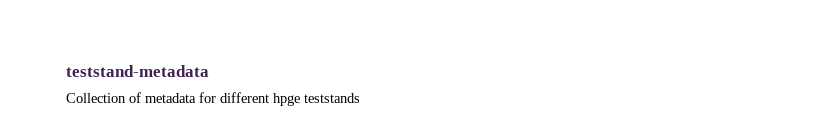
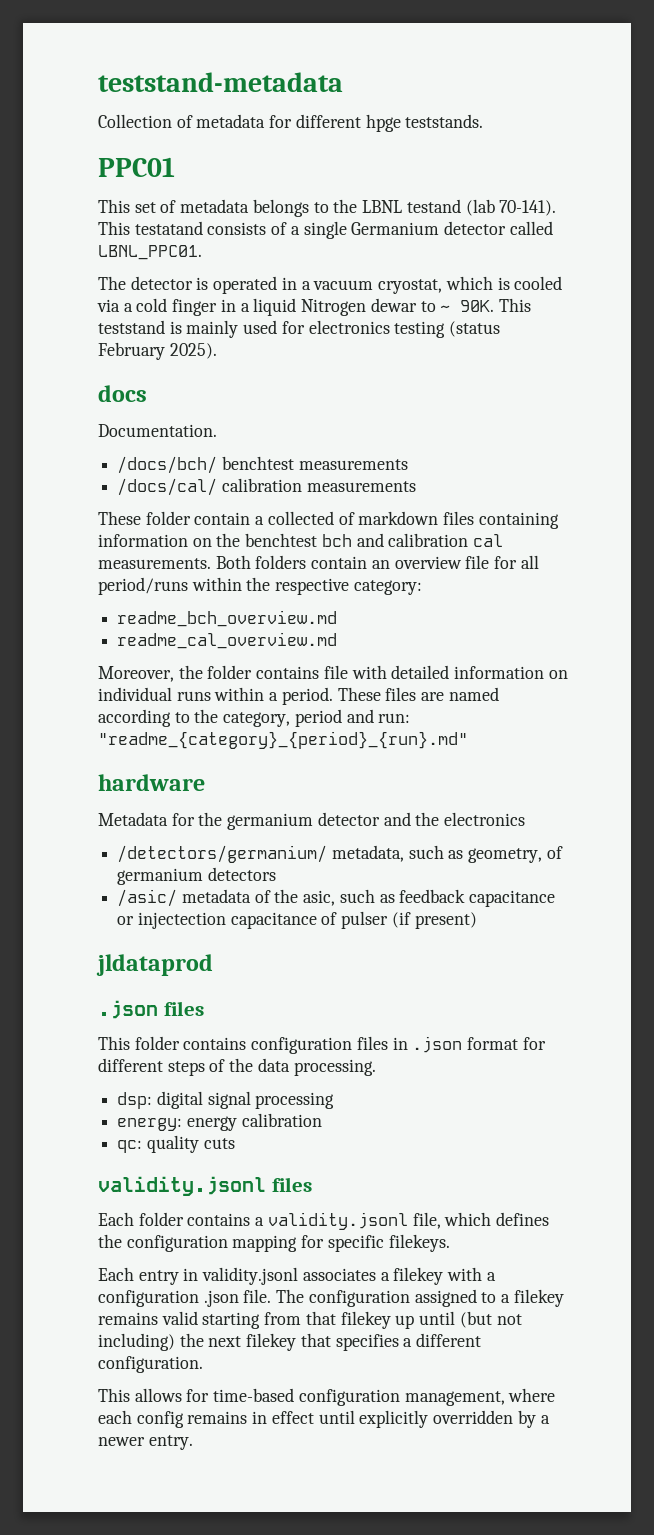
[304,93,360,103] teststands -> [405,114,484,128] [98,157,175,177] [98,199,557,217] [98,221,553,239] [98,245,202,260] [98,276,563,294] [97,298,531,316] [98,320,501,338] [98,342,217,360] [98,385,147,402] [98,424,217,437] [117,456,408,474] [117,478,416,496] [98,511,559,529] [98,533,504,547] [98,555,539,569] [98,577,422,595] [117,610,338,627] [117,632,338,649] [98,665,568,682] [98,687,499,705] [98,709,411,727] [98,731,468,749] [98,774,205,791] [98,812,526,830] [117,845,563,863] [117,867,276,885] [117,889,556,907] [117,911,477,929] [96,954,213,976] [98,1000,204,1019] [98,1036,546,1054] [98,1058,376,1076] [117,1091,335,1109] [117,1113,322,1131] [117,1135,235,1153] [98,1176,312,1196] [98,1212,550,1230] [98,1234,450,1252] [98,1267,496,1285] [98,1289,564,1307] [98,1311,522,1329] [98,1333,482,1351] [98,1356,203,1373] [98,1388,556,1406] [98,1410,550,1428] [98,1435,193,1450] teststands. // PPC01 // This set of metadata belongs to the LBNL testand (lab 70-141). This testatand consists of a single Germanium detector called LBNL_PPC01. // The detector is operated in a vacuum cryostat, which is cooled via a cold finger in a liquid Nitrogen dewar to ~ 90K. This teststand is mainly used for electronics testing (status February 2025). // docs // Documentation. // /docs/bch/ benchtest measurements // /docs/cal/ calibration measurements // These folder contain a collected of markdown files containing information on the benchtest bch and calibration cal measurements. Both folders contain an overview file for all period/runs within the respective category: // readme_bch_overview.md // readme_cal_overview.md // Moreover, the folder contains file with detailed information on individual runs within a period. These files are named according to the category, period and run: "readme_{category}_{period}_{run}.md" // hardware // Metadata for the germanium detector and the electronics // /detectors/germanium/ metadata, such as geometry, of germanium detectors // /asic/ metadata of the asic, such as feedback capacitance or injectection capacitance of pulser (if present) // jldataprod // .json files // This folder contains configuration files in .json format for different steps of the data processing. // dsp: digital signal processing // energy: energy calibration // qc: quality cuts // validity.jsonl files // Each folder contains a validity.jsonl file, which defines the configuration mapping for specific filekeys. // Each entry in validity.jsonl associates a filekey with a configuration .json file. The configuration assigned to a filekey remains valid starting from that filekey up until (but not including) the next filekey that specifies a different configuration. // This allows for time-based configuration management, where each config remains in effect until explicitly overridden by a newer entry.

